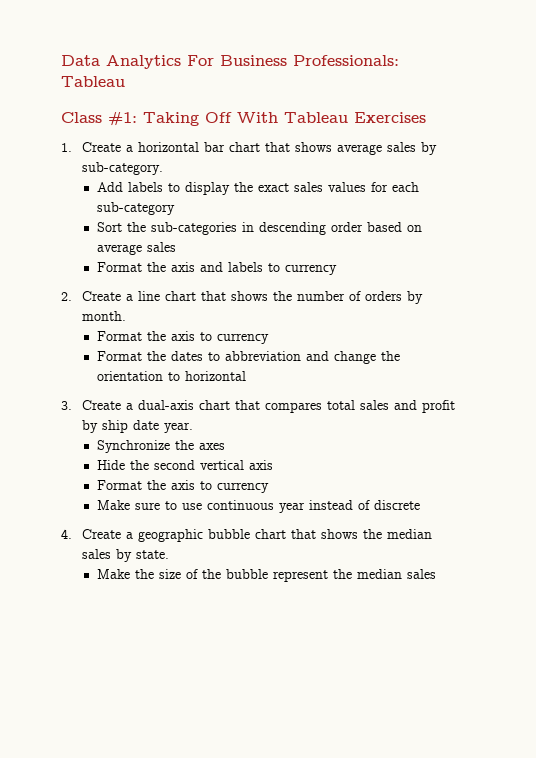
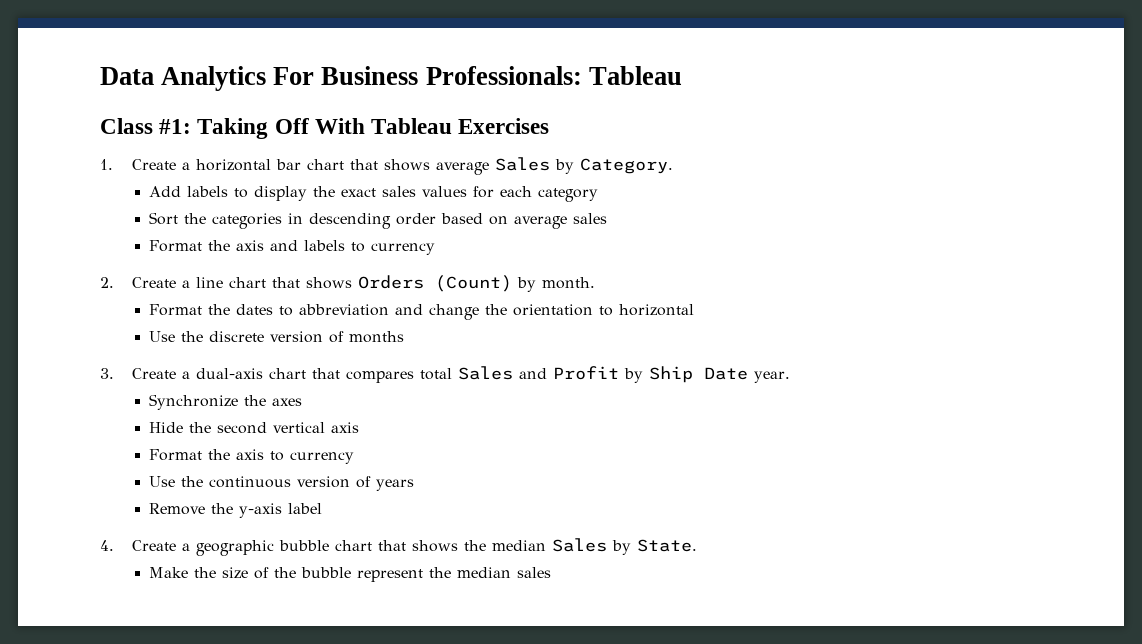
[386,142,437,155] [81,162,163,175] sales by sub-category. -> [494,157,673,174] Sales by Category.
[96,202,175,215] sub-category -> [538,188,599,202] category
[150,222,237,235] sub-categories -> [212,213,283,229] categories
[272,291,423,304] [81,311,126,321] [96,331,269,344] the number of orders by month. // Format the axis to currency -> [357,275,595,292] Orders (Count) by month.
(246, 376) none -> [149,331,405,343] // Use the discrete version of months
[359,400,455,413] [81,420,159,433] sales and profit by ship date -> [457,366,748,383] Sales and Profit by Ship Date
[96,500,420,513] Make sure to use continuous year instead of discrete -> [149,476,415,491] [149,503,323,518] Use the continuous version of years // Remove the y-axis label
[81,549,169,562] sales by state. -> [551,538,697,555] Sales by State.

